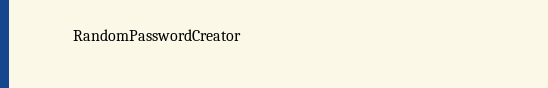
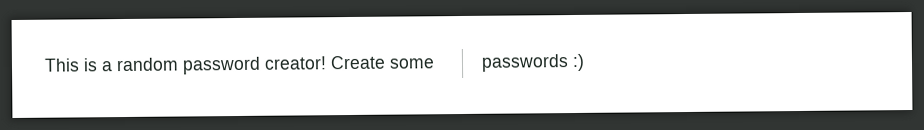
[73,29,241,41] RandomPasswordCreator -> [44,53,585,75] This is a random password creator! Create some passwords :)

